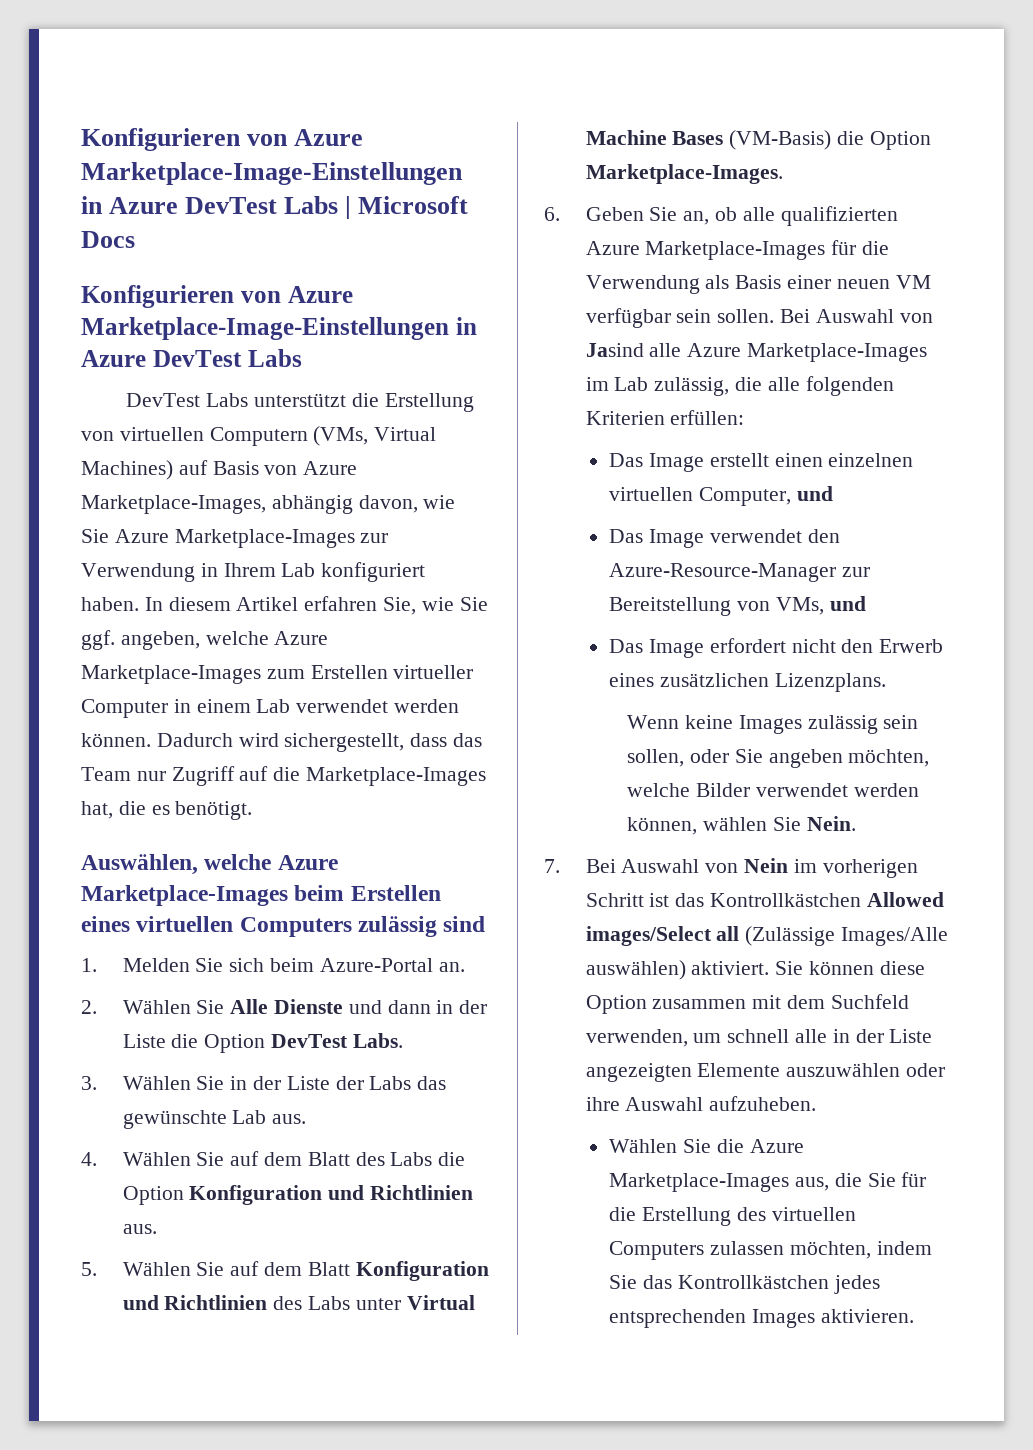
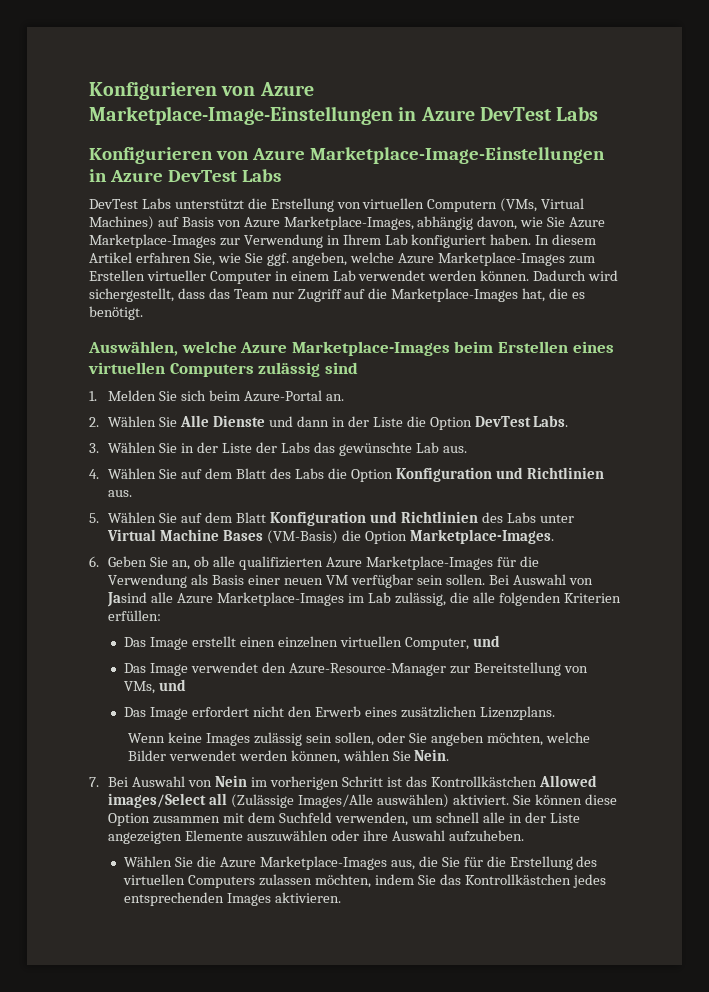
[81,128,364,151] [81,162,463,185] [81,196,469,219] [81,231,135,248] Konfigurieren von Azure Marketplace-Image-Einstellungen in Azure DevTest Labs | Microsoft Docs -> [89,82,314,100] [89,106,599,125] Konfigurieren von Azure Marketplace-Image-Einstellungen in Azure DevTest Labs

